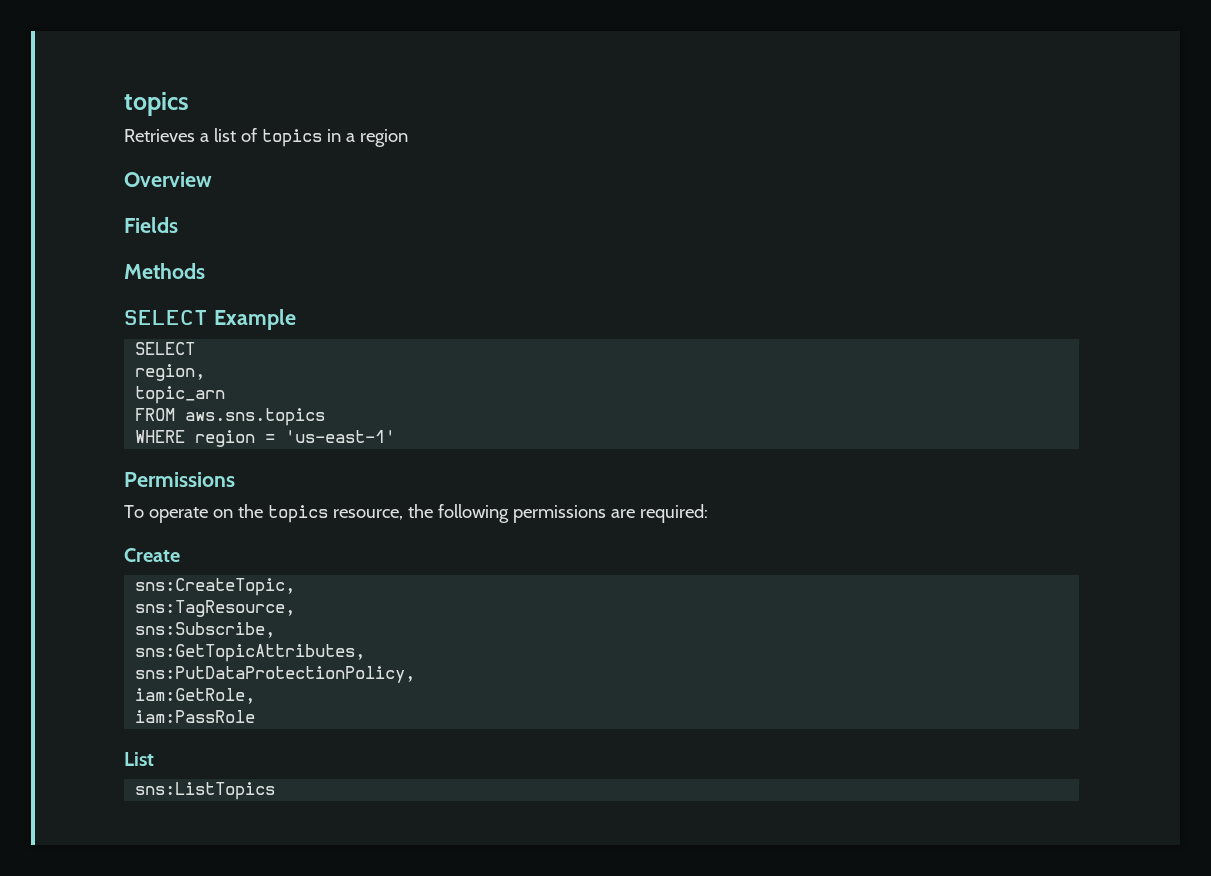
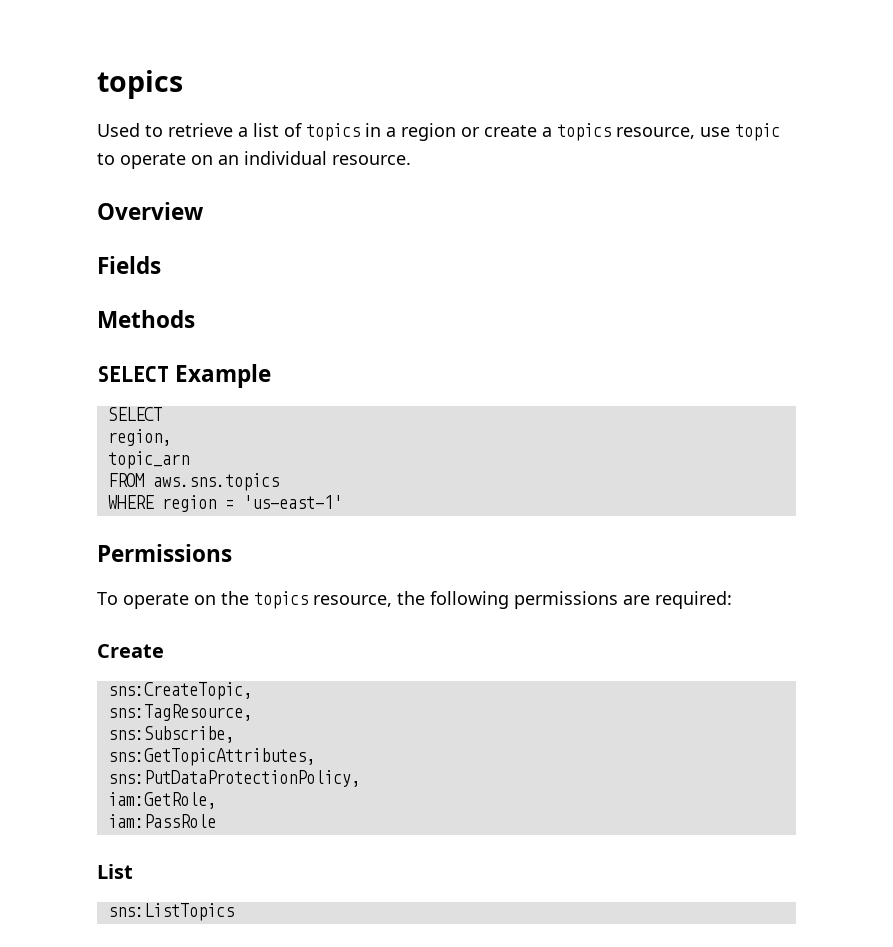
[124,129,195,142] Retrieves -> [97,123,233,137] Used to retrieve
(408, 138) none -> [461,123,780,141] [97,151,411,169] or create a topics resource, use topic to operate on an individual resource.

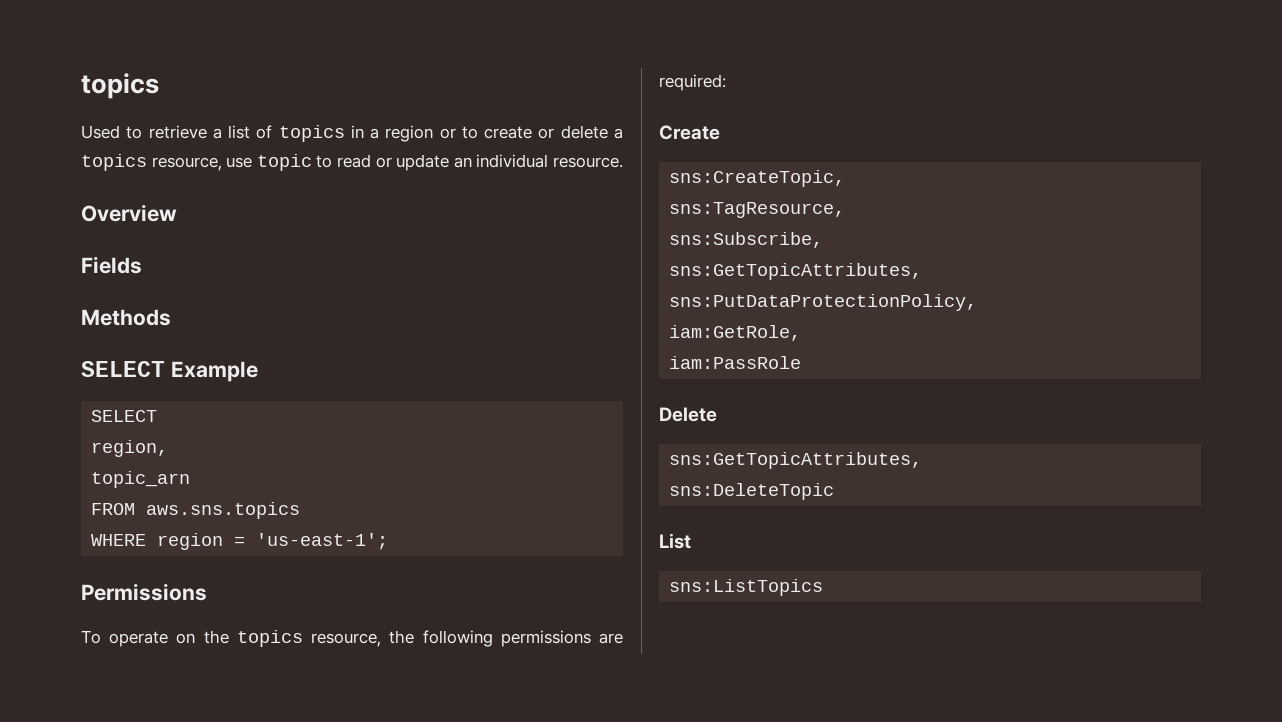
[484,125,537,137] create -> [461,125,608,139] to create or delete
[120,153,213,169] operate on -> [336,154,450,171] read or update
[242,495,342,509] 'us-east-1' -> [256,533,389,550] 'us-east-1';
(216, 821) none -> [659,407,717,422] [669,452,923,469] [669,483,835,500] // Delete // sns:GetTopicAttributes, // sns:DeleteTopic

